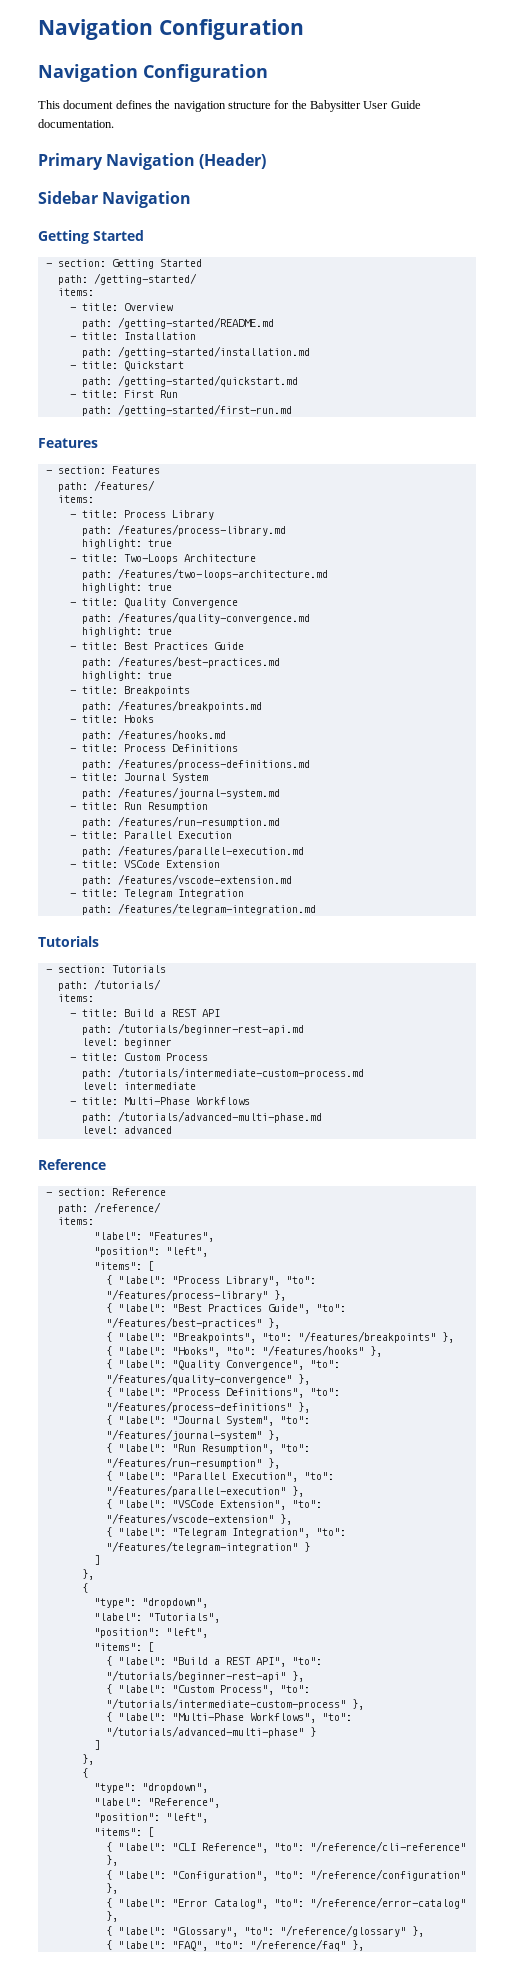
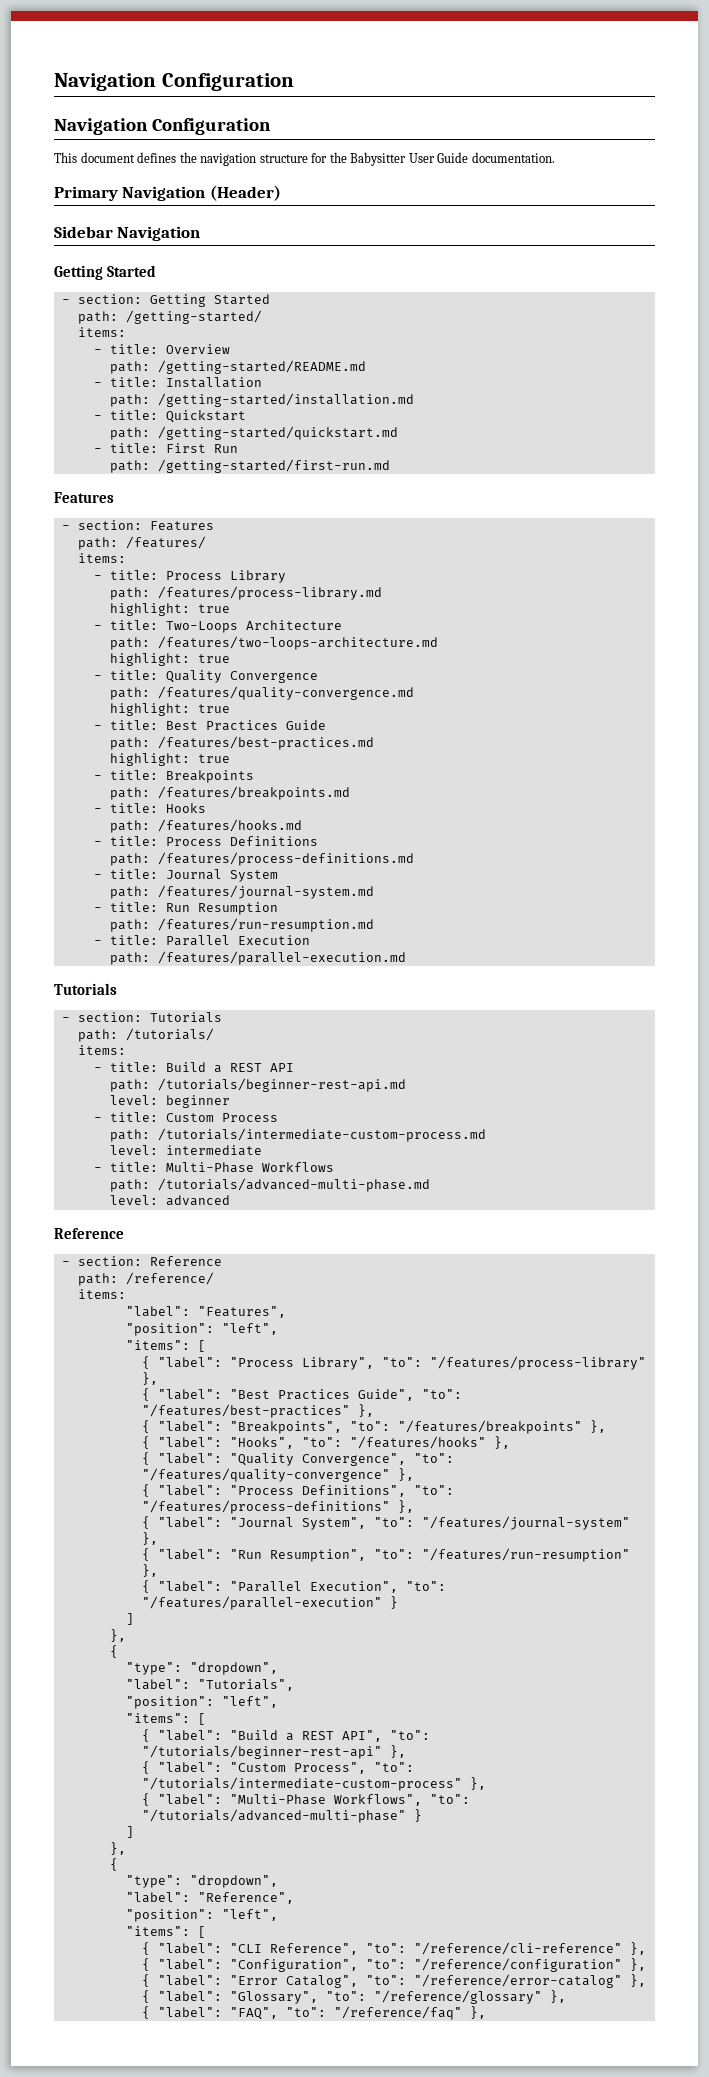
[69,860,220,868] [81,874,292,886] [69,889,244,899] [81,903,316,915] // - title: VSCode Extension // path: /features/vscode-extension.md // - title: Telegram Integration // path: /features/telegram-integration.md -> (406, 958) none
[291,1486,304,1497] [105,1499,322,1510] [105,1513,292,1525] [105,1527,346,1538] [105,1541,298,1553] }, // { "label": "VSCode Extension", "to": "/features/vscode-extension" }, // { "label": "Telegram Integration", "to": "/features/telegram-integration" -> (382, 1603) none

